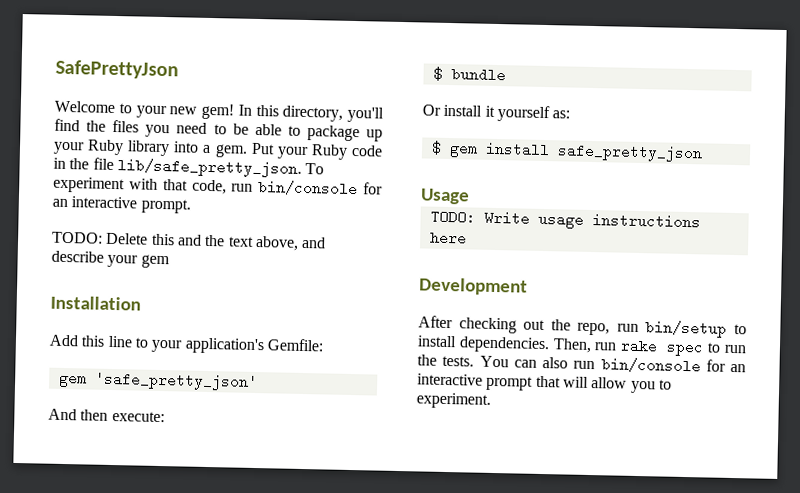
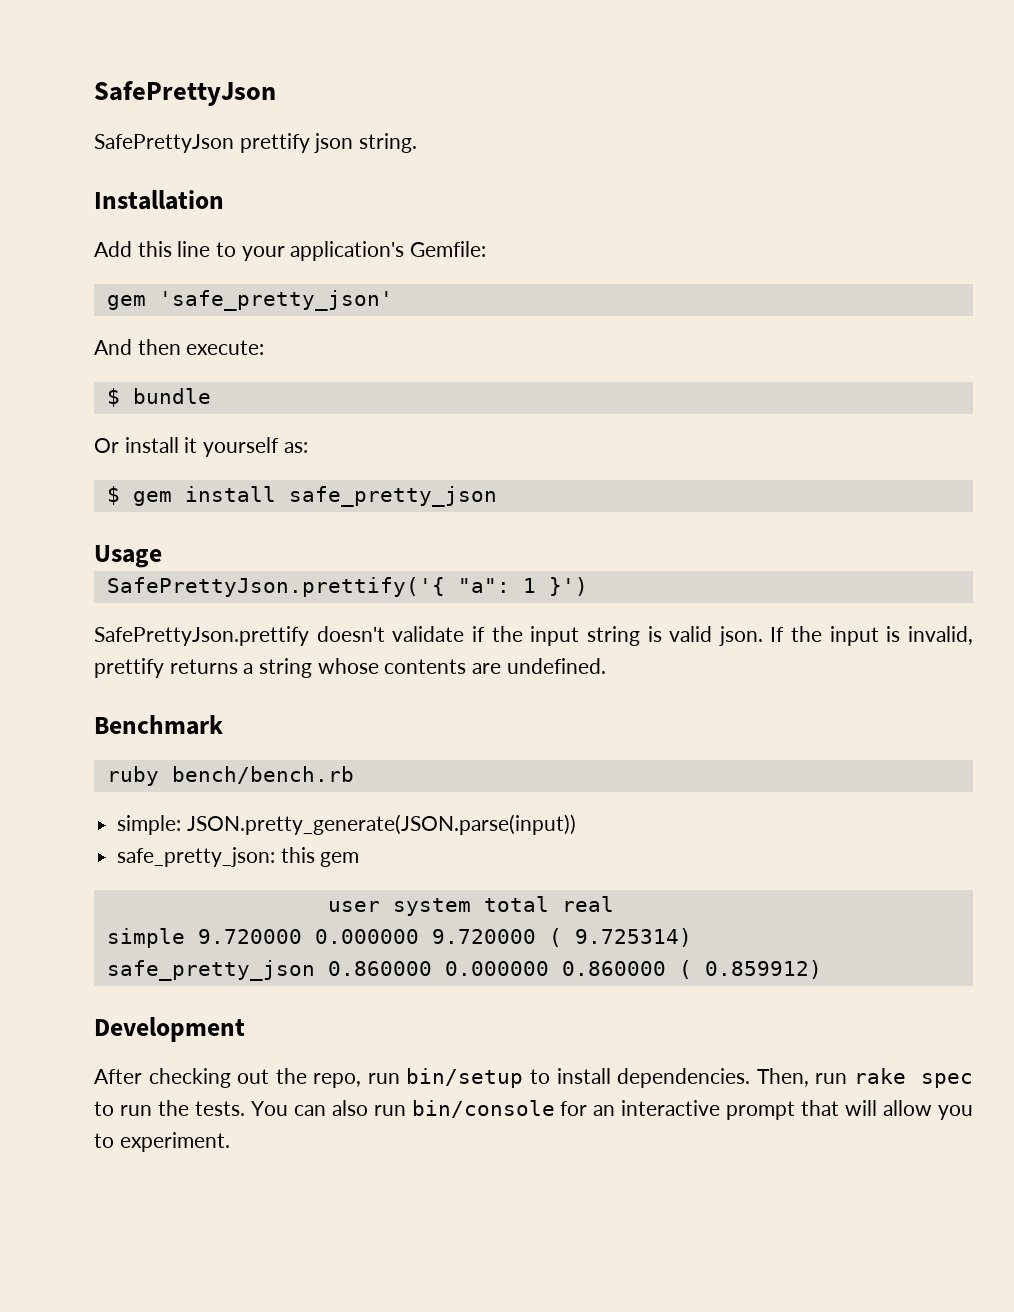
[54,100,384,123] [54,118,383,142] [53,139,383,160] [53,157,325,178] [53,176,383,197] [52,196,191,214] [52,231,327,251] [51,250,170,269] Welcome to your new gem! In this directory, you'll find the files you need to be able to package up your Ruby library into a gem. Put your Ruby code in the file lib/safe_pretty_json. To experiment with that code, run bin/console for an interactive prompt. // TODO: Delete this and the text above, and describe your gem -> [94,133,418,153] SafePrettyJson prettify json string.
[429,209,701,230] [429,230,467,246] TODO: Write usage instructions here -> [106,577,588,597] [94,626,973,646] [94,658,606,678] [94,715,223,735] [106,766,354,786] [117,814,576,835] [117,847,360,867] [327,896,614,916] [106,928,692,948] [106,960,822,981] SafePrettyJson.prettify('{ "a": 1 }') // SafePrettyJson.prettify doesn't validate if the input string is valid json. If the input is invalid, prettify returns a string whose contents are undefined. // Benchmark // ruby bench/bench.rb // simple: JSON.pretty_generate(JSON.parse(input)) // safe_pretty_json: this gem // user system total real // simple 9.720000 0.000000 9.720000 ( 9.725314) // safe_pretty_json 0.860000 0.000000 0.860000 ( 0.859912)

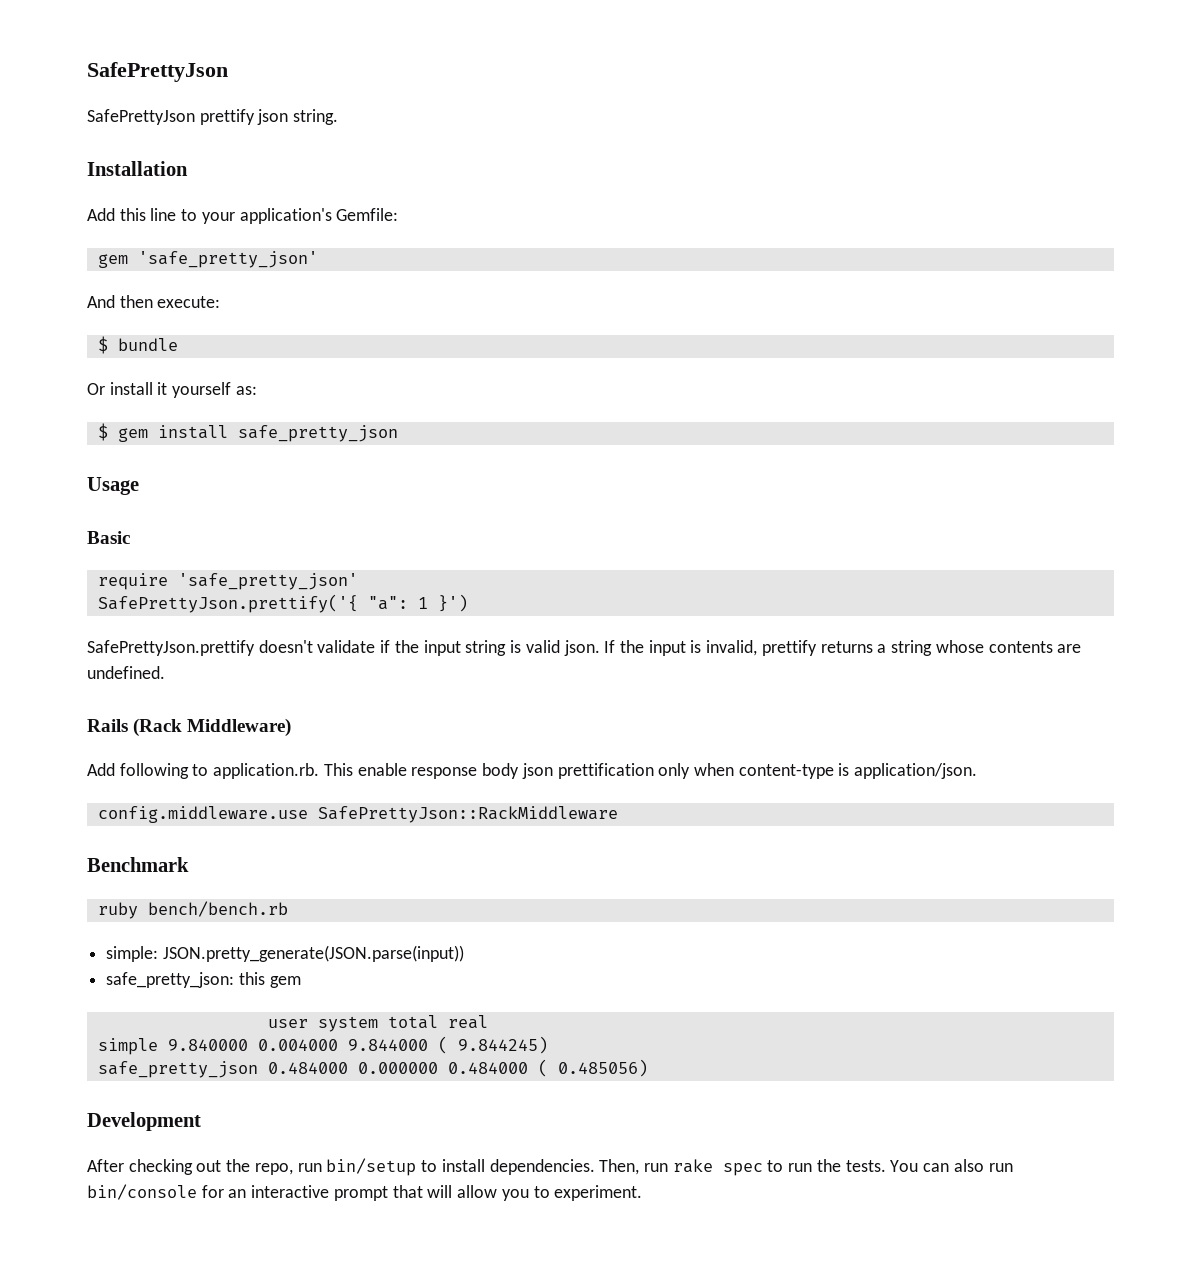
(162, 556) none -> [87,531,130,544] [97,573,358,590] // Basic // require 'safe_pretty_json'
(606, 666) none -> [87,718,292,737] [87,763,978,779] [97,806,618,823] // Rails (Rack Middleware) // Add following to application.rb. This enable response body json prettification only when content-type is application/json. // config.middleware.use SafePrettyJson::RackMiddleware
[197,928,692,947] [106,960,822,981] 9.720000 0.000000 9.720000 ( 9.725314) // safe_pretty_json 0.860000 0.000000 0.860000 ( 0.859912) -> [167,1036,548,1054] [97,1059,648,1078] 9.840000 0.004000 9.844000 ( 9.844245) // safe_pretty_json 0.484000 0.000000 0.484000 ( 0.485056)

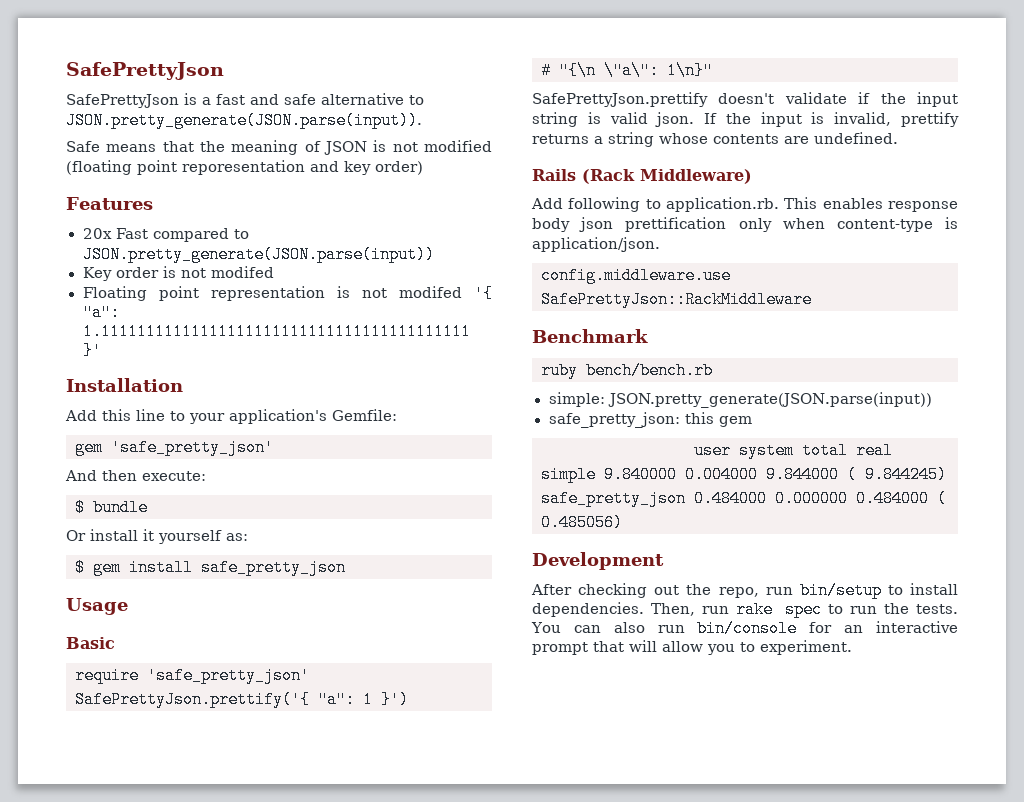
[199,109,339,125] prettify json string. -> [184,93,424,105] [66,112,422,129] [66,140,492,155] [66,160,423,175] [66,197,153,210] [82,228,250,242] [82,246,435,263] [82,266,274,281] [82,285,493,302] [82,304,120,321] [82,323,471,340] [82,342,102,359] is a fast and safe alternative to JSON.pretty_generate(JSON.parse(input)). // Safe means that the meaning of JSON is not modified (floating point reporesentation and key order) // Features // 20x Fast compared to JSON.pretty_generate(JSON.parse(input)) // Key order is not modifed // Floating point representation is not modifed '{ "a": 1.11111111111111111111111111111111111111111 }'
(468, 603) none -> [541,62,713,79] // # "{\n \"a\": 1\n}"
[357,763,407,776] enable -> [822,198,883,209] enables

